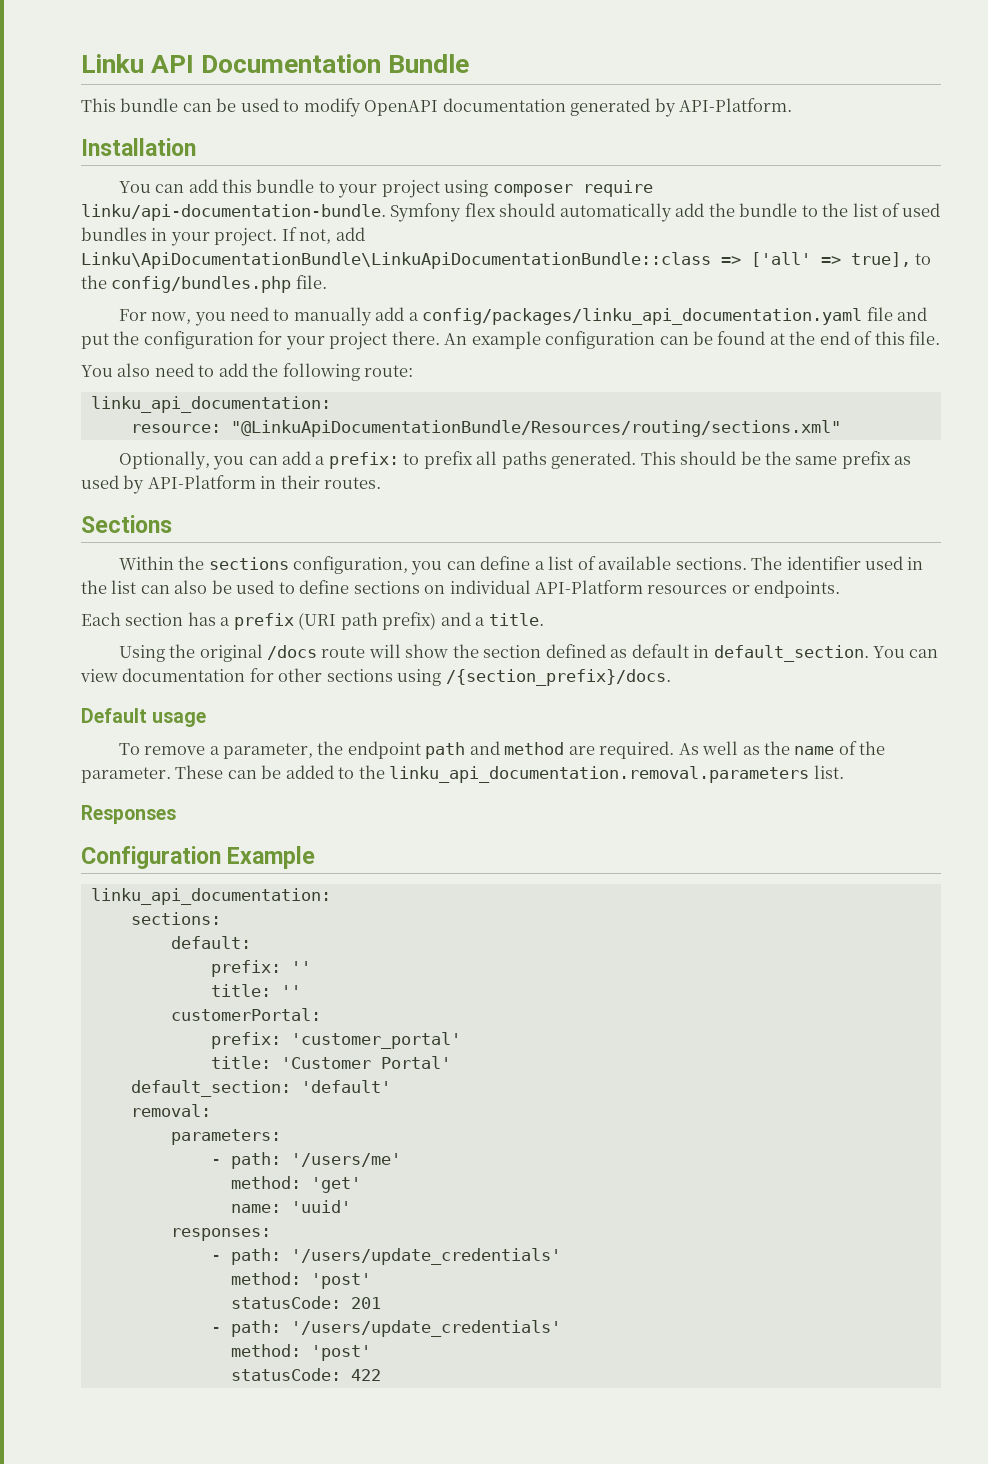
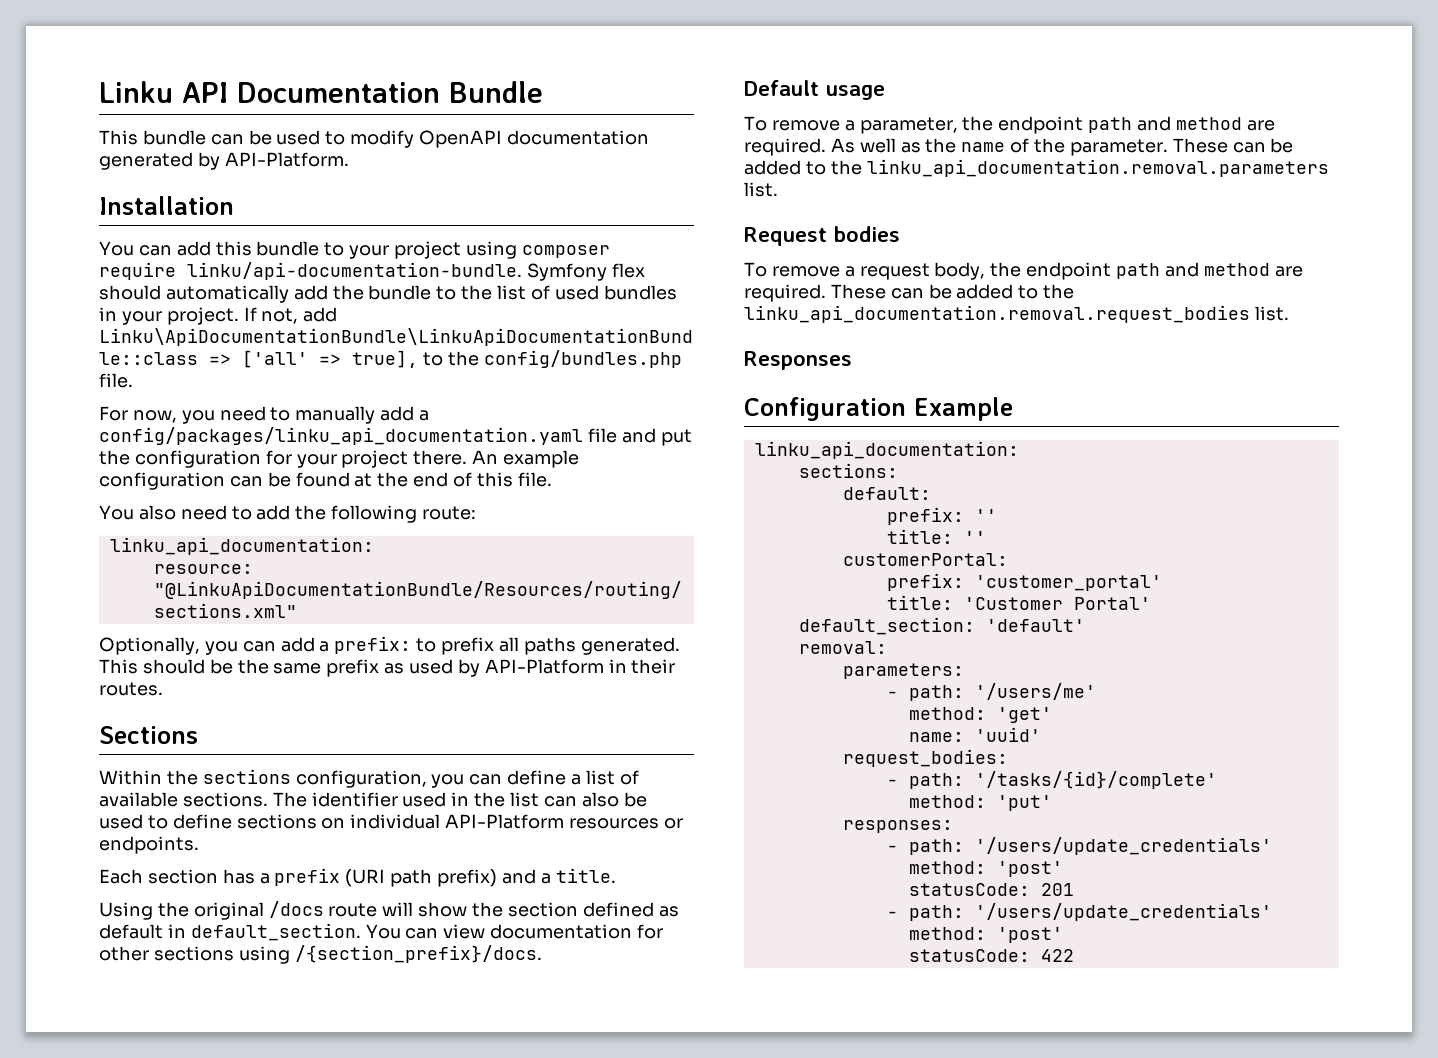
(844, 772) none -> [744,226,900,246] [744,262,1303,280] [744,284,1075,302] [744,305,1289,323] // Request bodies // To remove a request body, the endpoint path and method are required. These can be added to the linku_api_documentation.removal.request_bodies list.
(351, 1206) none -> [842,749,1008,767] [886,771,1217,789] [908,795,1052,811] // request_bodies: // - path: '/tasks/{id}/complete' // method: 'put'

